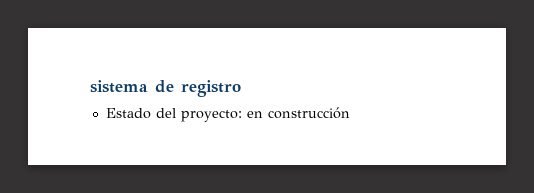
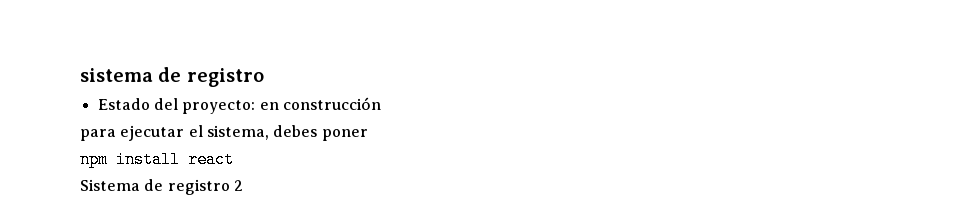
(350, 113) none -> [80,125,368,141] [80,151,234,168] [80,179,243,195] // para ejecutar el sistema, debes poner // npm install react // Sistema de registro 2

